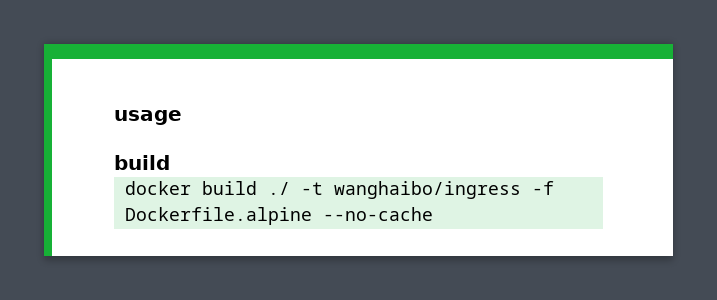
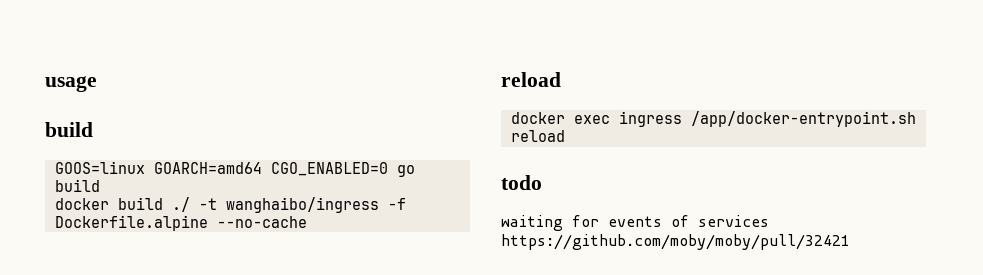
(170, 162) none -> [54,161,415,177] [54,179,100,192] // GOOS=linux GOARCH=amd64 CGO_ENABLED=0 go build
(433, 214) none -> [501,72,561,87] [510,111,916,127] [510,130,565,142] [501,175,542,190] [501,215,769,231] [501,234,850,250] // reload // docker exec ingress /app/docker-entrypoint.sh reload // todo // waiting for events of services https://github.com/moby/moby/pull/32421

